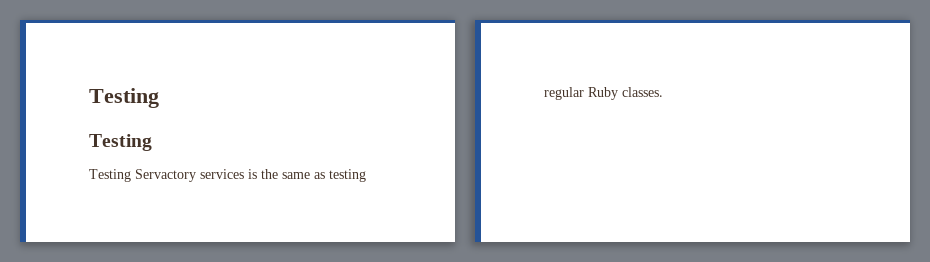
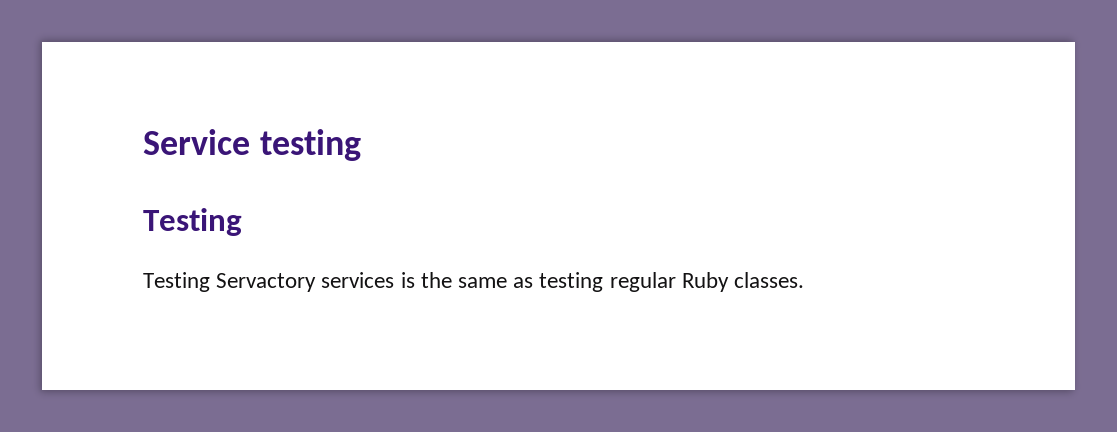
[89,88,159,108] Testing -> [143,129,361,161] Service testing

